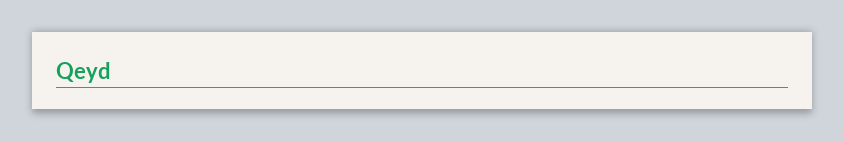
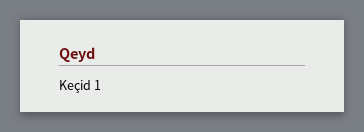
(110, 72) none -> [59,80,102,93] // Keçid 1

